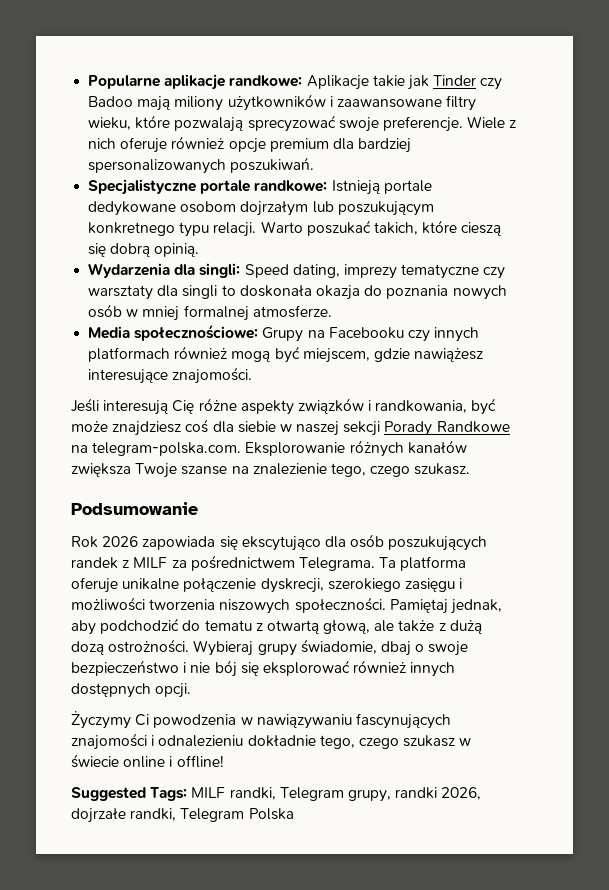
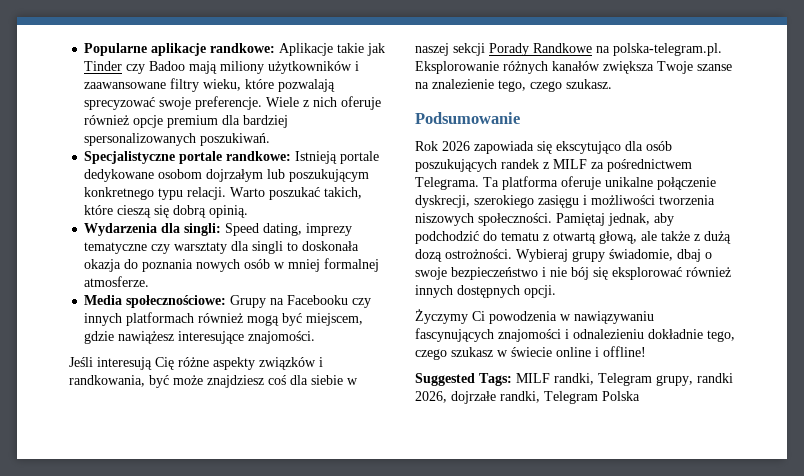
[92,442,242,456] telegram-polska.com. -> [613,43,722,56] polska-telegram.pl.

